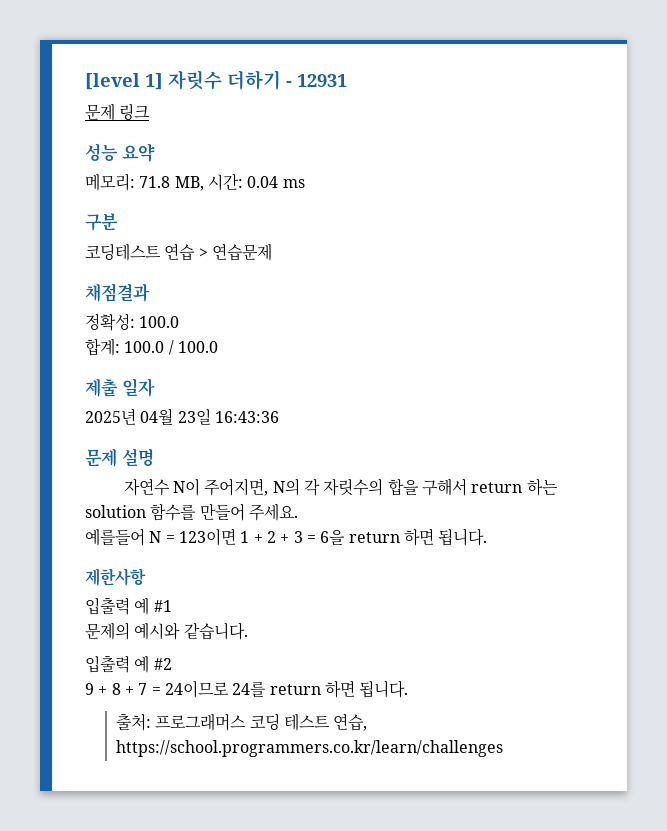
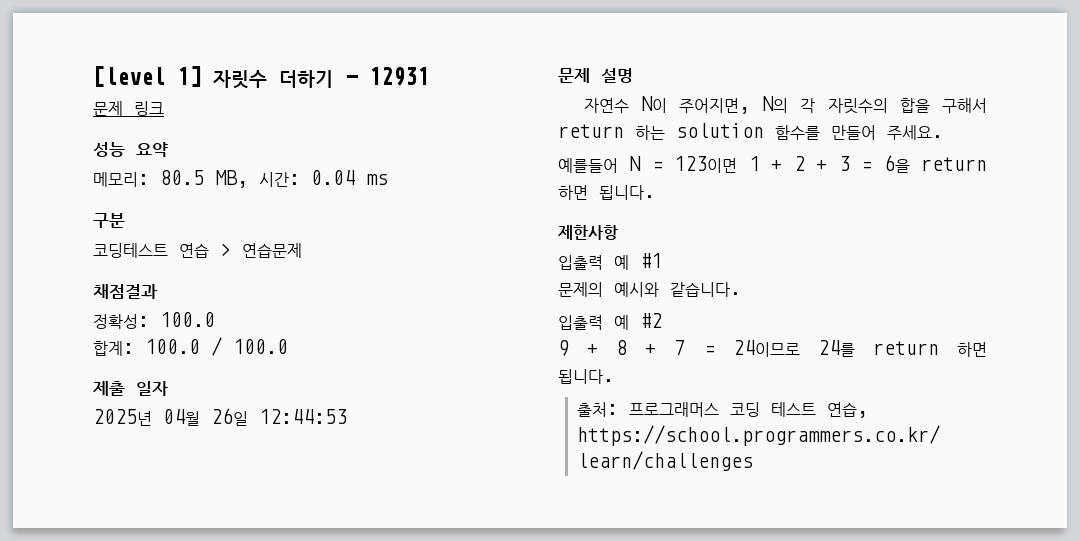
[139,176,171,188] 71.8 -> [160,170,204,185] 80.5
[177,409,279,425] 23일 16:43:36 -> [211,408,347,426] 26일 12:44:53

